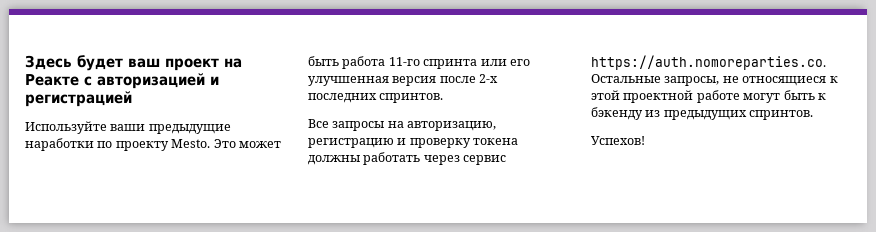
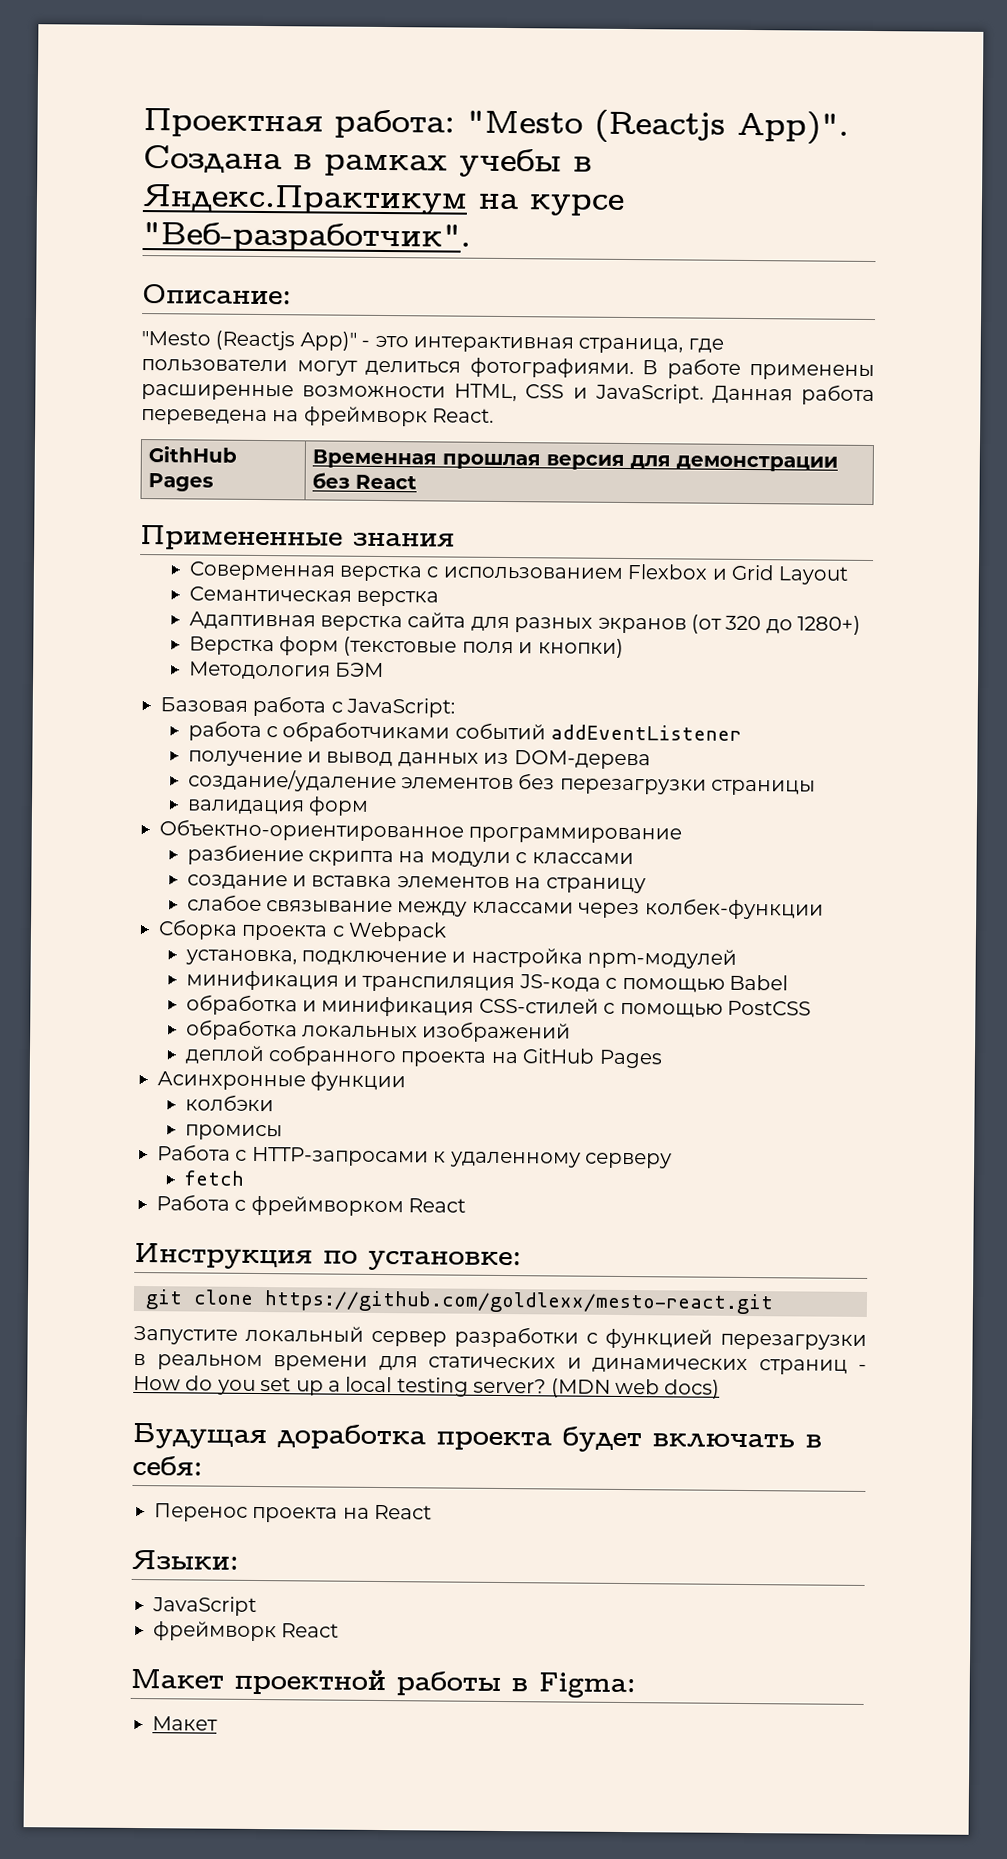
[25,55,242,71] [25,73,219,89] [25,91,132,107] [25,121,231,134] [25,138,281,151] [308,56,530,69] [308,74,499,86] [308,93,444,103] [308,119,497,131] [308,138,519,148] [308,152,507,165] [591,55,826,70] [591,74,838,86] [591,90,826,103] [591,107,814,120] [591,136,645,145] Здесь будет ваш проект на Реакте с авторизацией и регистрацией // Используйте ваши предыдущие наработки по проекту Mesto. Это может быть работа 11-го спринта или его улучшенная версия после 2-х последних спринтов. // Все запросы на авторизацию, регистрацию и проверку токена должны работать через сервис https://auth.nomoreparties.co. Остальные запросы, не относящиеся к этой проектной работе могут быть к бэкенду из предыдущих спринтов. // Успехов! -> [143,108,849,145] [143,145,593,178] [142,184,625,216] [142,222,471,253] [142,284,292,305] [141,330,724,354] [141,357,875,381] [141,383,875,406] [141,406,495,427] [148,446,238,463] [148,473,215,492] [312,449,839,472] [312,472,418,490] [140,525,455,551] [188,561,849,585] [188,586,440,607] [188,611,862,635] [188,636,624,658] [188,661,385,680] [160,695,456,718] [187,720,743,743] [187,750,651,770] [187,769,817,796] [186,796,370,816] [159,819,683,844] [186,844,634,868] [186,874,646,894] [186,894,824,920] [158,919,448,942] [184,947,738,969] [185,970,789,993] [185,994,812,1018] [185,1019,572,1043] [184,1045,663,1069] [157,1071,407,1092] [184,1094,274,1112] [184,1124,283,1141] [157,1144,672,1169] [183,1170,245,1186] [156,1194,467,1217] [134,1242,522,1272] [145,1289,774,1315] [133,1325,867,1350] [133,1353,867,1375] [133,1375,721,1399] [132,1422,822,1453] [132,1455,203,1476] [154,1503,433,1523] [131,1549,239,1570] [152,1596,257,1616] [153,1621,340,1642] [130,1667,636,1699] [152,1716,218,1731] Проектная работа: "Mesto (Reactjs App)". Создана в рамках учебы в Яндекс.Практикум на курсе "Веб-разработчик". // Описание: // "Mesto (Reactjs App)" - это интерактивная страница, где пользователи могут делиться фотографиями. В работе применены расширенные возможности HTML, CSS и JavaScript. Данная работа переведена на фреймворк React. // GithHub Pages | Временная прошлая версия для демонстрации без React // Примененные знания // Соверменная верстка с использованием Flexbox и Grid Layout // Семантическая верстка // Адаптивная верстка сайта для разных экранов (от 320 до 1280+) // Верстка форм (текстовые поля и кнопки) // Методология БЭМ // Базовая работа с JavaScript: // работа с обработчиками событий addEventListener // получение и вывод данных из DOM-дерева // создание/удаление элементов без перезагрузки страницы // валидация форм // Объектно-ориентированное программирование // разбиение скрипта на модули с классами // создание и вставка элементов на страницу // слабое связывание между классами через колбек-функции // Сборка проекта с Webpack // установка, подключение и настройка npm-модулей // минификация и транспиляция JS-кода с помощью Babel // обработка и минификация CSS-стилей с помощью PostCSS // обработка локальных изображений // деплой собранного проекта на GitHub Pages // Асинхронные функции // колбэки // промисы // Работа с HTTP-запросами к удаленному серверу // fetch // Работа с фреймворком React // Инструкция по установке: // git clone https://github.com/goldlexx/mesto-react.git // Запустите локальный сервер разработки с функцией перезагрузки в реальном времени для статических и динамических страниц - How do you set up a local testing server? (MDN web docs) // Будущая доработка проекта будет включать в себя: // Перенос проекта на React // Языки: // JavaScript // фреймворк React // Макет проектной работы в Figma: // Макет

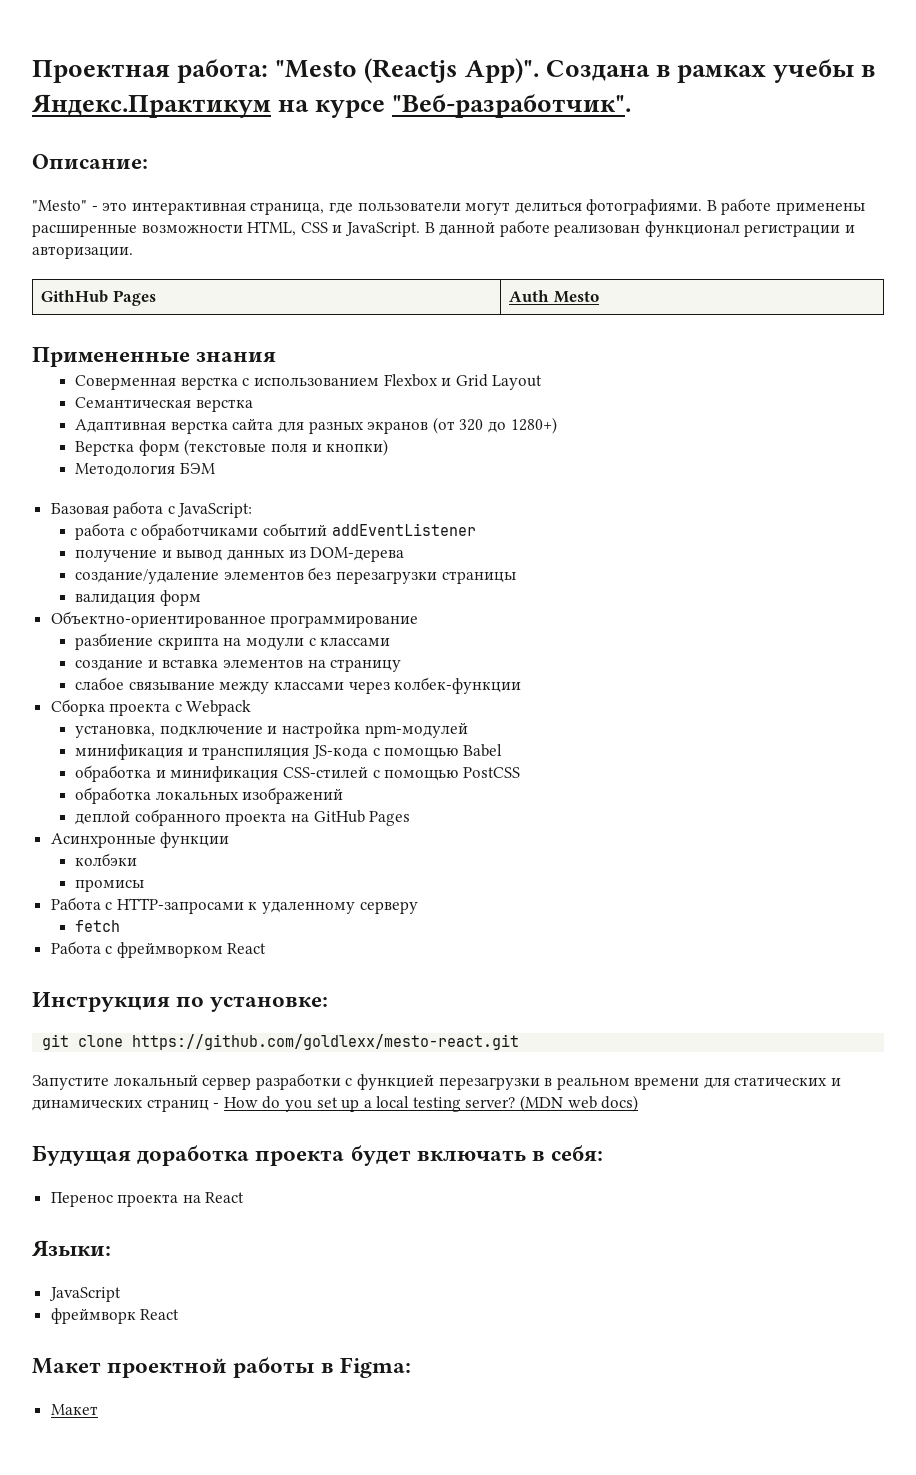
[141,330,357,351] "Mesto (Reactjs App)" -> [32,200,87,211] "Mesto"
[711,384,875,406] [141,406,495,427] [148,446,238,463] [148,473,215,492] [312,449,839,472] [312,472,418,490] Данная работа переведена на фреймворк React. // GithHub Pages | Временная прошлая версия для демонстрации без React -> [424,220,856,237] [32,246,133,259] [41,290,156,306] [509,290,599,303] В данной работе реализован функционал регистрации и авторизации. // GithHub Pages | Auth Mesto

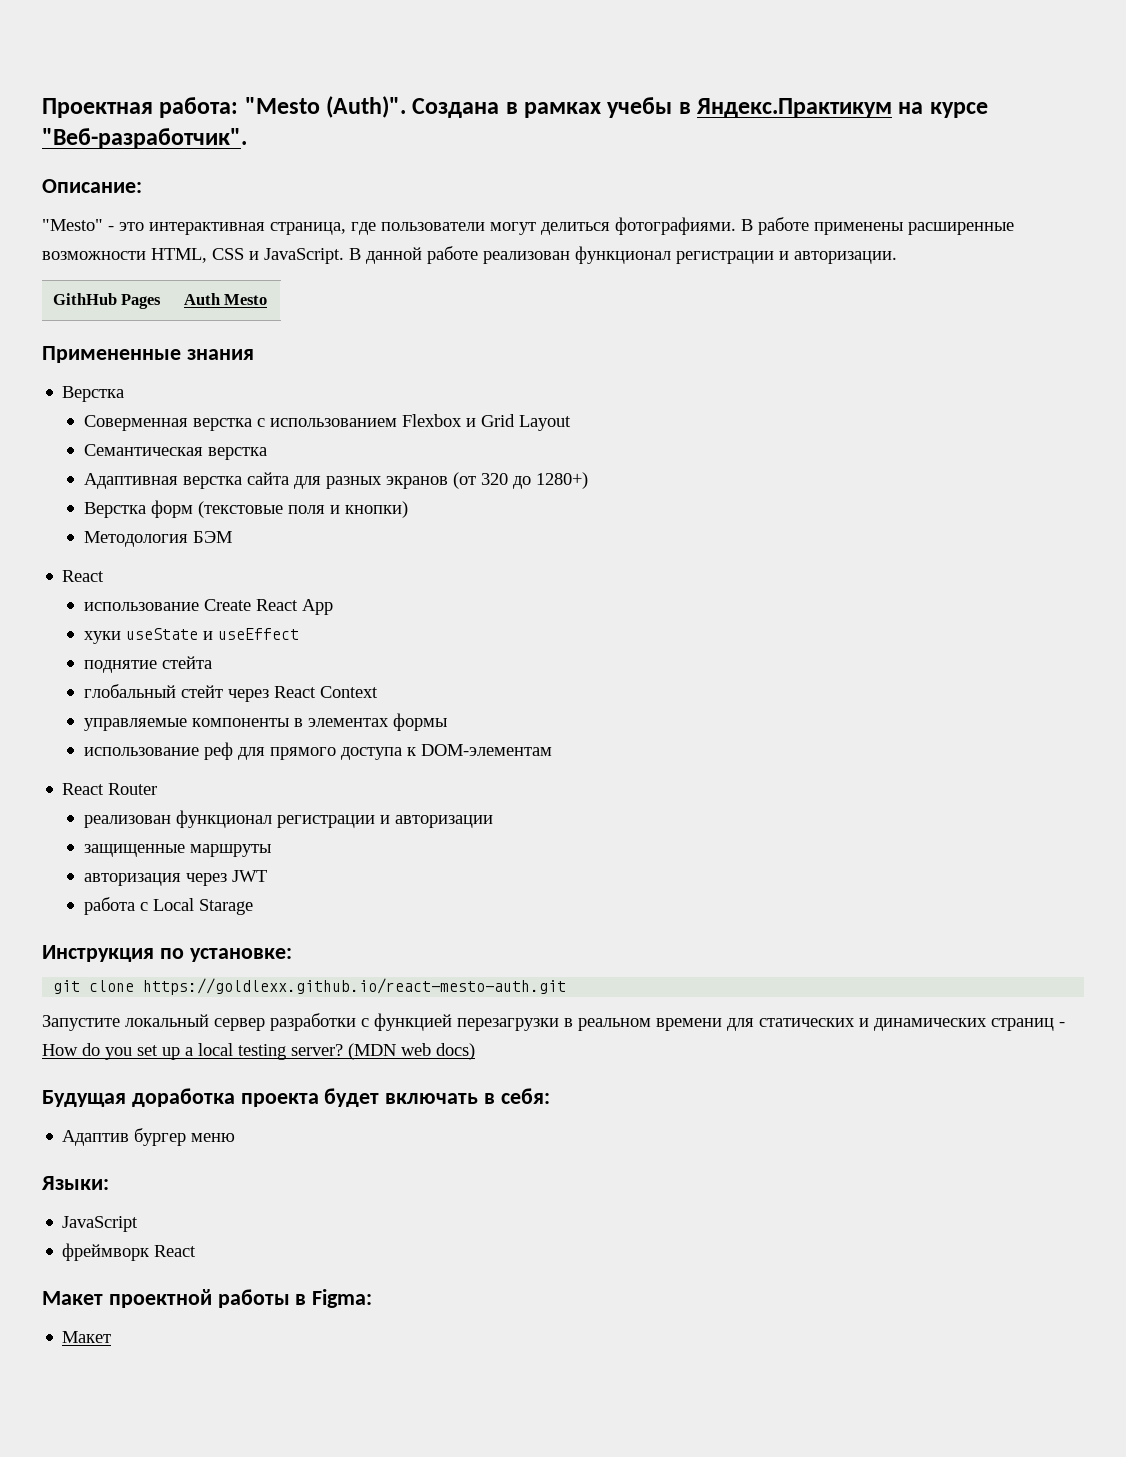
[364,58,539,83] (Reactjs App)". -> [326,96,407,118] (Auth)".
(277, 357) none -> [62,386,125,402] // Верстка
[50,501,253,518] [75,523,476,540] [75,547,405,562] [75,567,516,584] [75,590,201,606] [50,611,419,628] [75,633,391,650] [75,659,402,672] [75,677,522,694] [50,699,252,716] [75,722,468,738] [75,744,502,760] [75,765,520,782] [75,787,344,804] [75,809,411,826] [50,832,230,848] [75,853,138,866] [75,879,145,892] [50,897,418,914] [75,920,121,932] [50,941,267,958] Базовая работа с JavaScript: // работа с обработчиками событий addEventListener // получение и вывод данных из DOM-дерева // создание/удаление элементов без перезагрузки страницы // валидация форм // Объектно-ориентированное программирование // разбиение скрипта на модули с классами // создание и вставка элементов на страницу // слабое связывание между классами через колбек-функции // Сборка проекта с Webpack // установка, подключение и настройка npm-модулей // минификация и транспиляция JS-кода с помощью Babel // обработка и минификация CSS-стилей с помощью PostCSS // обработка локальных изображений // деплой собранного проекта на GitHub Pages // Асинхронные функции // колбэки // промисы // Работа с HTTP-запросами к удаленному серверу // fetch // Работа с фреймворком React -> [62,570,105,582] [83,599,333,615] [83,628,299,644] [83,656,212,673] [83,684,378,702] [83,713,447,731] [83,742,552,760] [62,783,158,795] [83,810,493,828] [83,844,271,857] [83,870,267,886] [83,897,253,915] React // использование Create React App // хуки useState и useEffect // поднятие стейта // глобальный стейт через React Context // управляемые компоненты в элементах формы // использование реф для прямого доступа к DOM-элементам // React Router // реализован функционал регистрации и авторизации // защищенные маршруты // авторизация через JWT // работа с Local Starage
[132,1034,520,1050] https://github.com/goldlexx/mesto-react.git -> [143,978,567,995] https://goldlexx.github.io/react-mesto-auth.git
[50,1192,245,1207] Перенос проекта на React -> [62,1128,236,1146] Адаптив бургер меню

